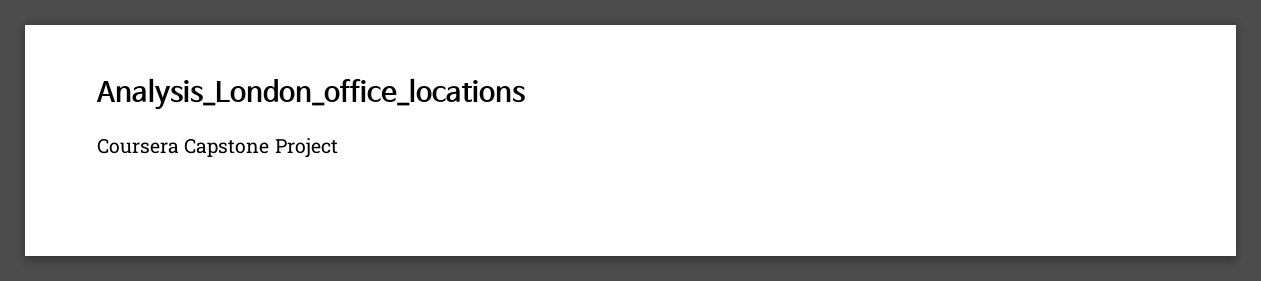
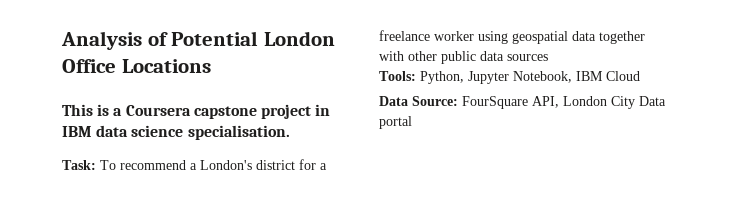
[96,78,525,110] [97,138,338,158] Analysis_London_office_locations // Coursera Capstone Project -> [61,31,336,50] [62,59,211,73] [62,104,331,119] [62,125,290,140] [62,159,327,170] [379,30,645,44] [379,51,548,64] [379,71,640,84] [379,96,666,109] [379,116,412,129] Analysis of Potential London Office Locations // This is a Coursera capstone project in IBM data science specialisation. // Task: To recommend a London's district for a freelance worker using geospatial data together with other public data sources // Tools: Python, Jupyter Notebook, IBM Cloud // Data Source: FourSquare API, London City Data portal

